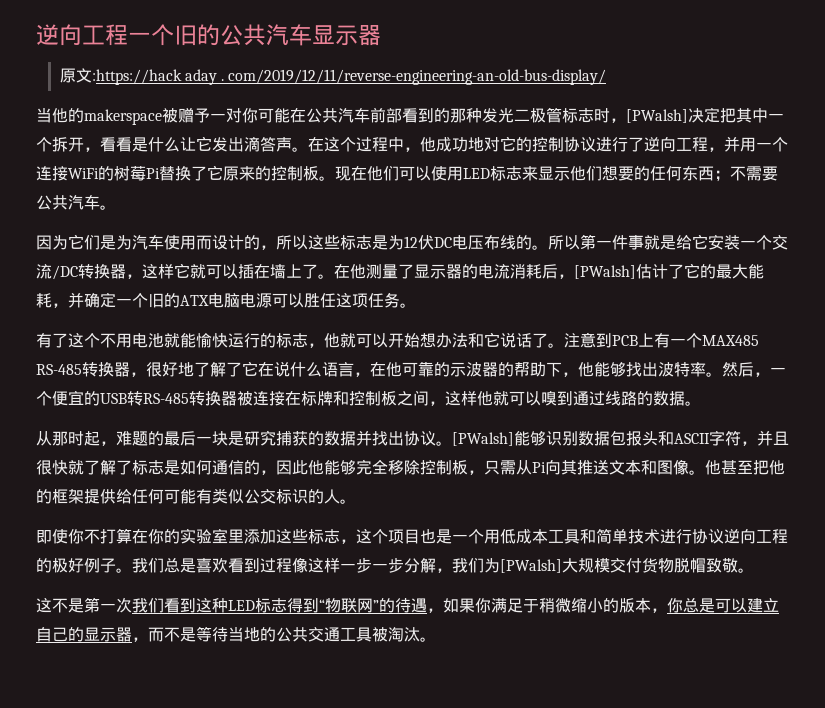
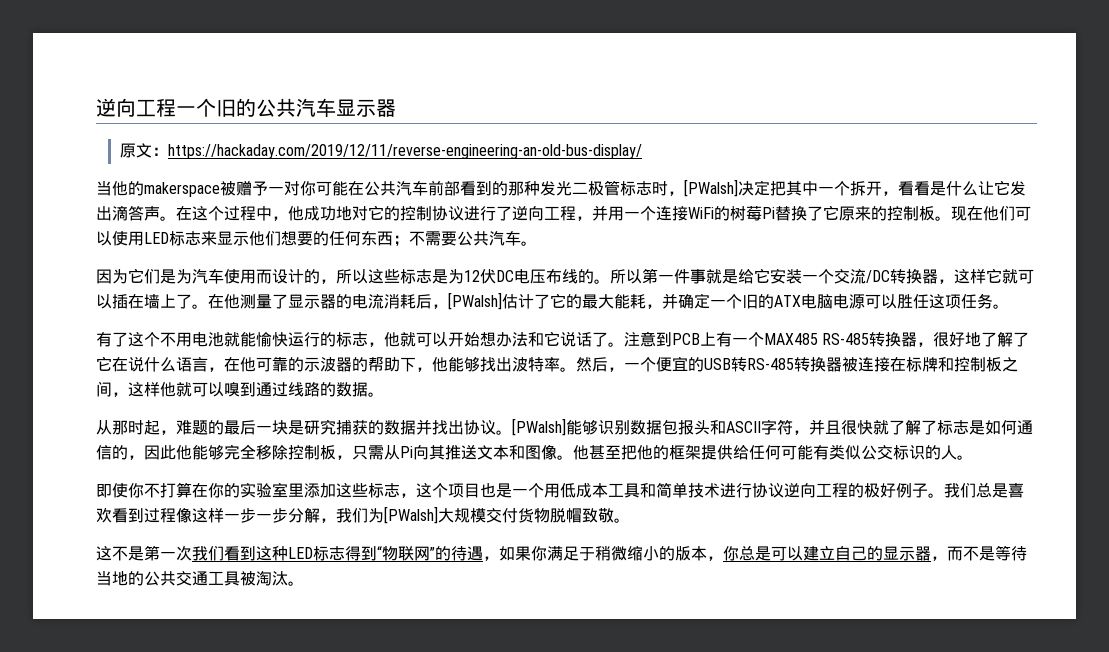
[91,69,607,85] :https://hack aday . com/2019/12/11/reverse-engineering-an-old-bus-display/ -> [151,144,642,159] ：https://hackaday.com/2019/12/11/reverse-engineering-an-old-bus-display/

